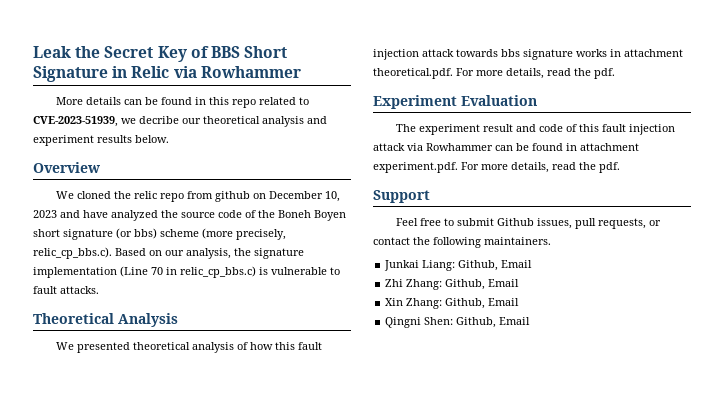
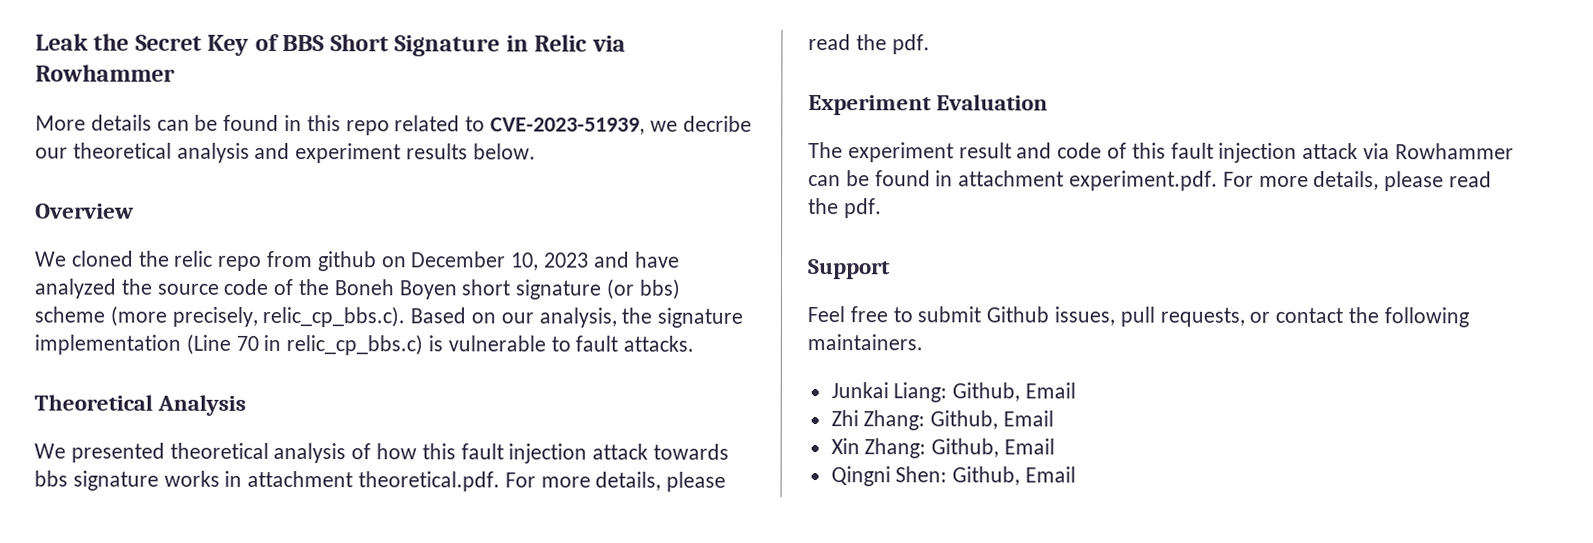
(544, 73) none -> [666,471,727,492] please
(549, 167) none -> [1384,171,1445,192] please

